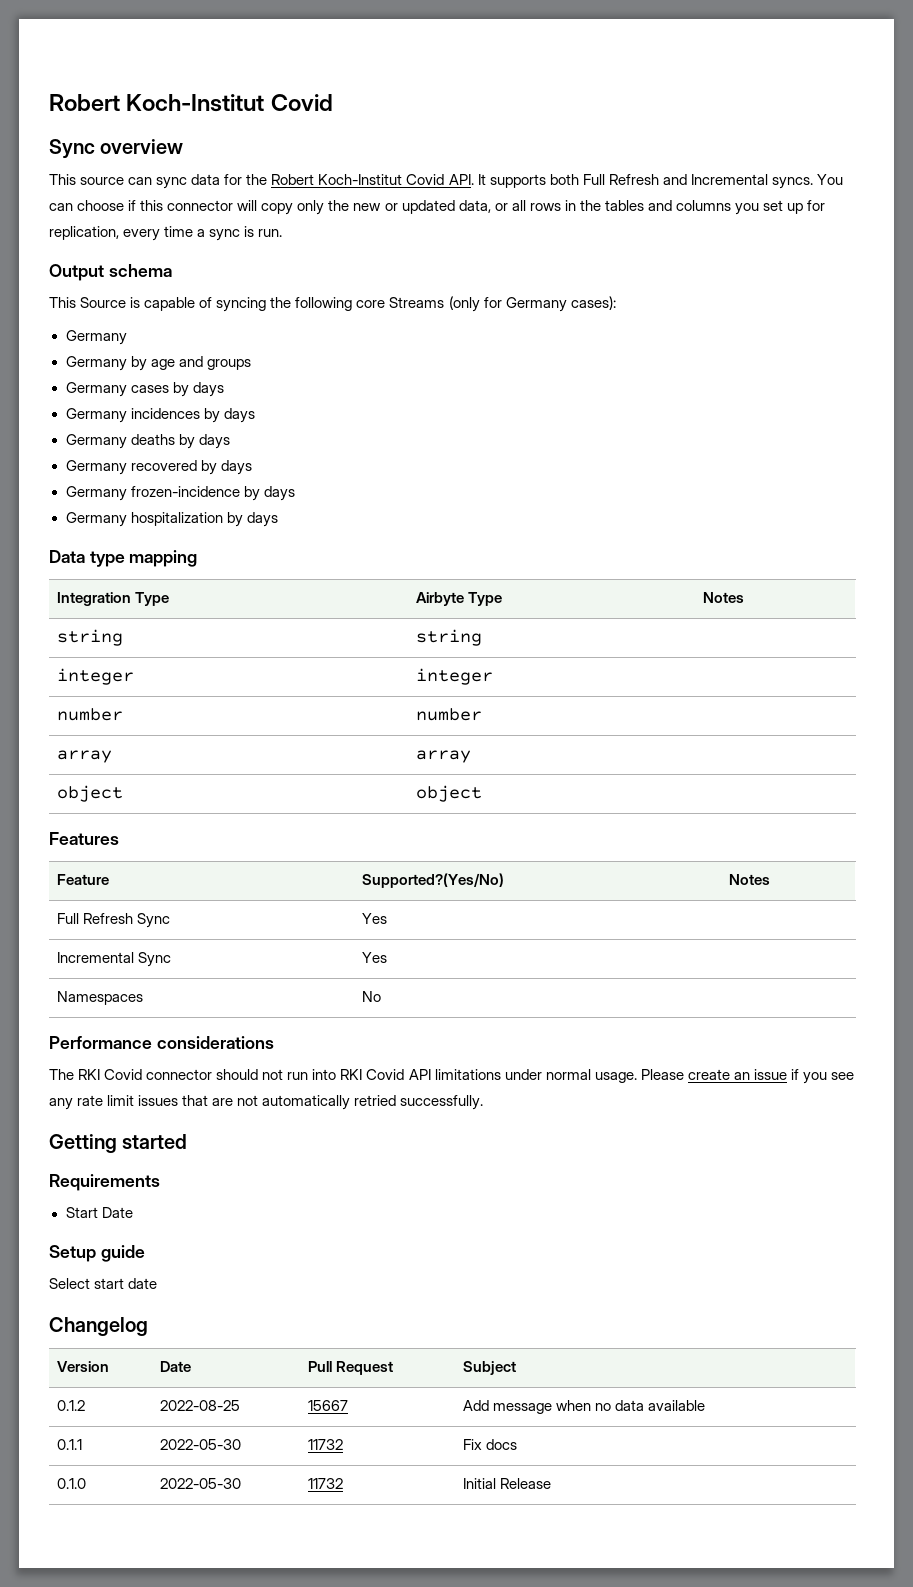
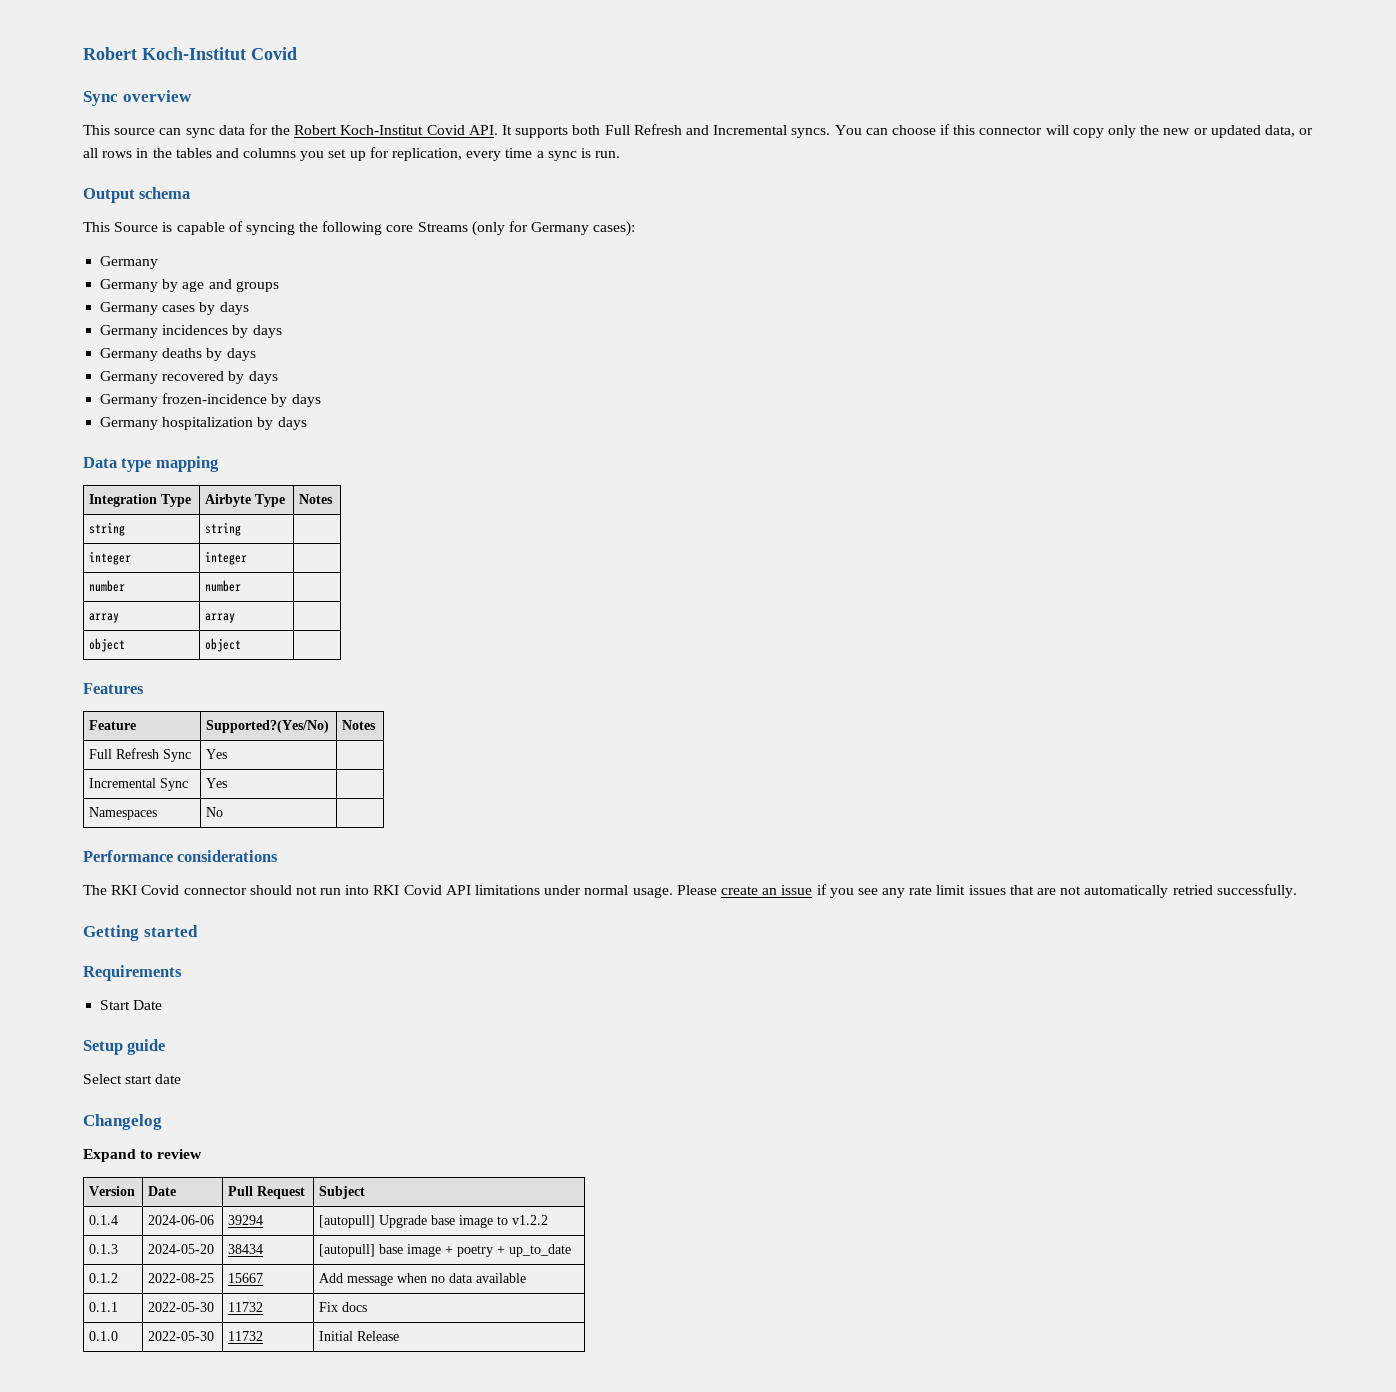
(148, 1326) none -> [83,1149,203,1162] // Expand to review
(516, 1368) none -> [89,1215,119,1225] [148,1215,215,1225] [228,1215,264,1225] [319,1215,549,1228] [89,1244,119,1254] [148,1244,215,1254] [228,1244,264,1254] [319,1244,572,1257] // 0.1.4 | 2024-06-06 | 39294 | [autopull] Upgrade base image to v1.2.2 // 0.1.3 | 2024-05-20 | 38434 | [autopull] base image + poetry + up_to_date

